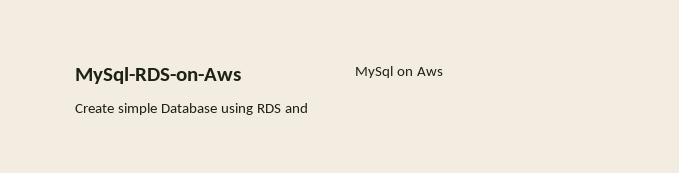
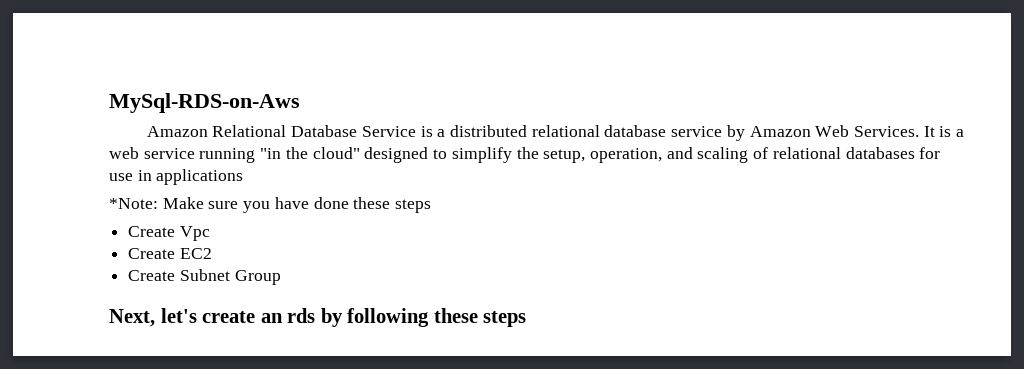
[75,103,308,115] [355,66,443,78] Create simple Database using RDS and MySql on Aws -> [146,125,965,141] [109,147,941,163] [109,169,244,185] [109,197,432,213] [128,226,210,241] [128,248,212,259] [128,269,281,285] [109,308,527,327] Amazon Relational Database Service is a distributed relational database service by Amazon Web Services. It is a web service running "in the cloud" designed to simplify the setup, operation, and scaling of relational databases for use in applications // *Note: Make sure you have done these steps // Create Vpc // Create EC2 // Create Subnet Group // Next, let's create an rds by following these steps

